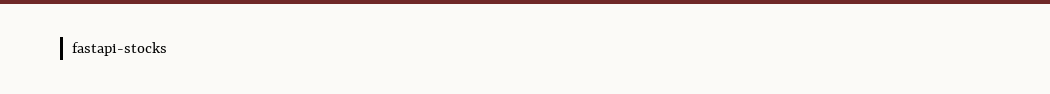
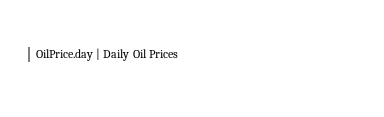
[71,42,167,56] fastapi-stocks -> [35,48,178,61] OilPrice.day | Daily Oil Prices

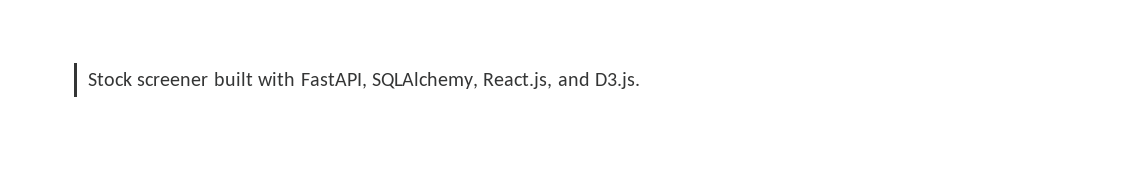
[35,48,178,61] OilPrice.day | Daily Oil Prices -> [88,72,641,89] Stock screener built with FastAPI, SQLAlchemy, React.js, and D3.js.

